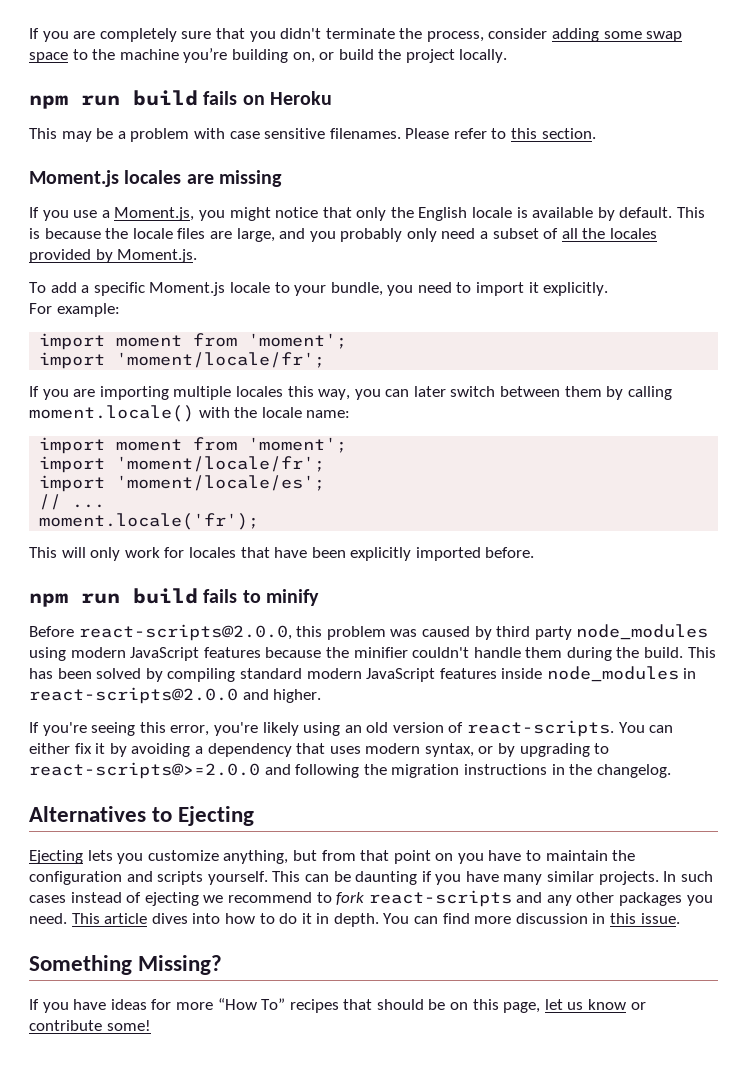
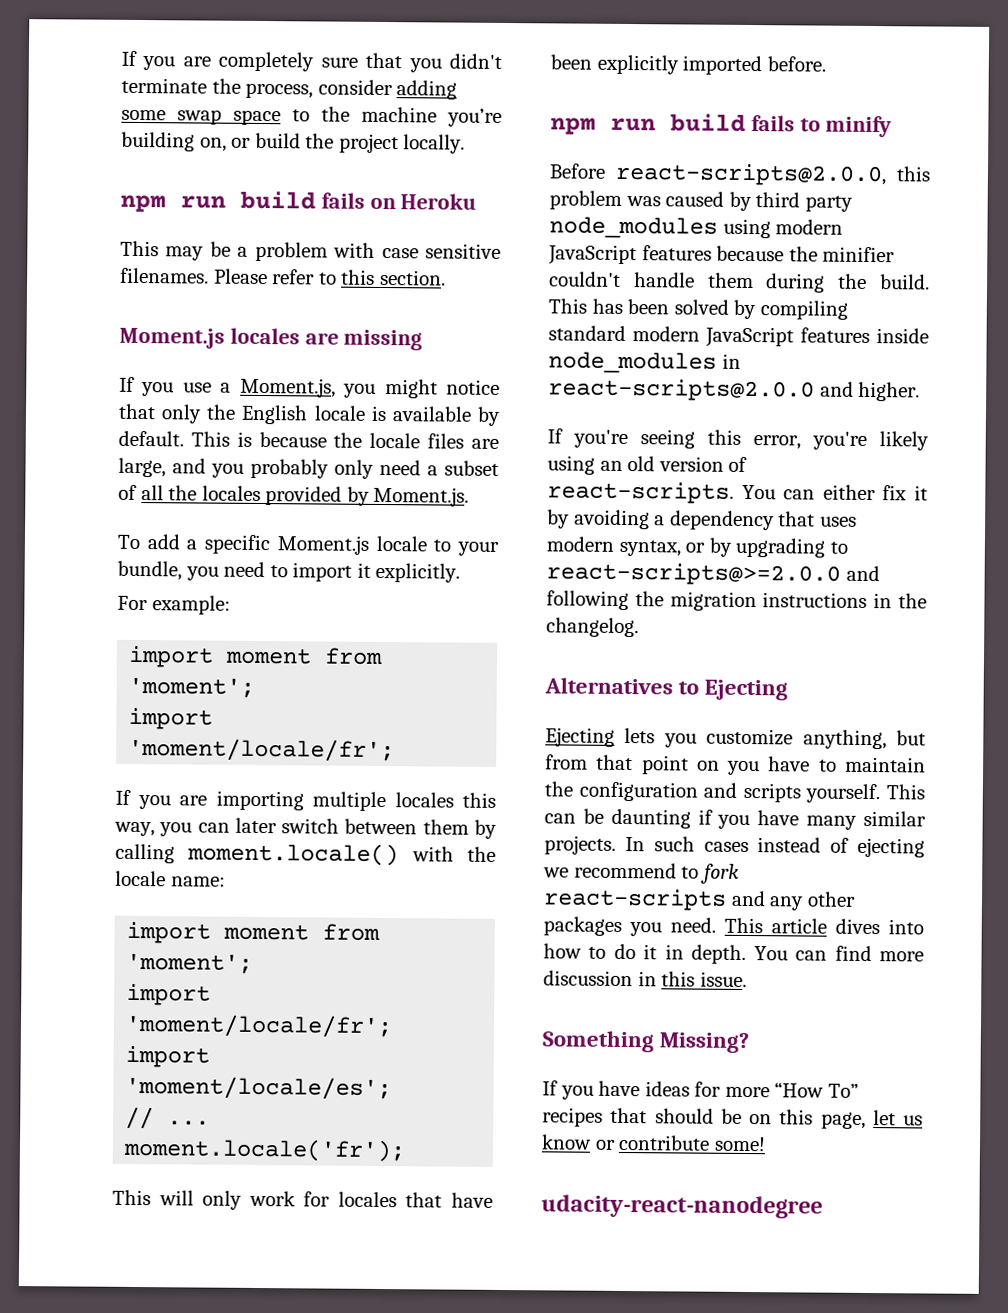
(151, 1025) none -> [541,1194,823,1219] // udacity-react-nanodegree

